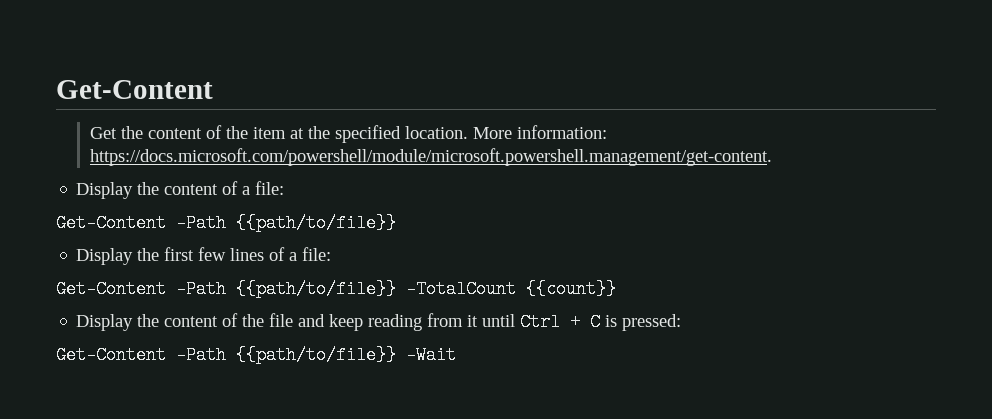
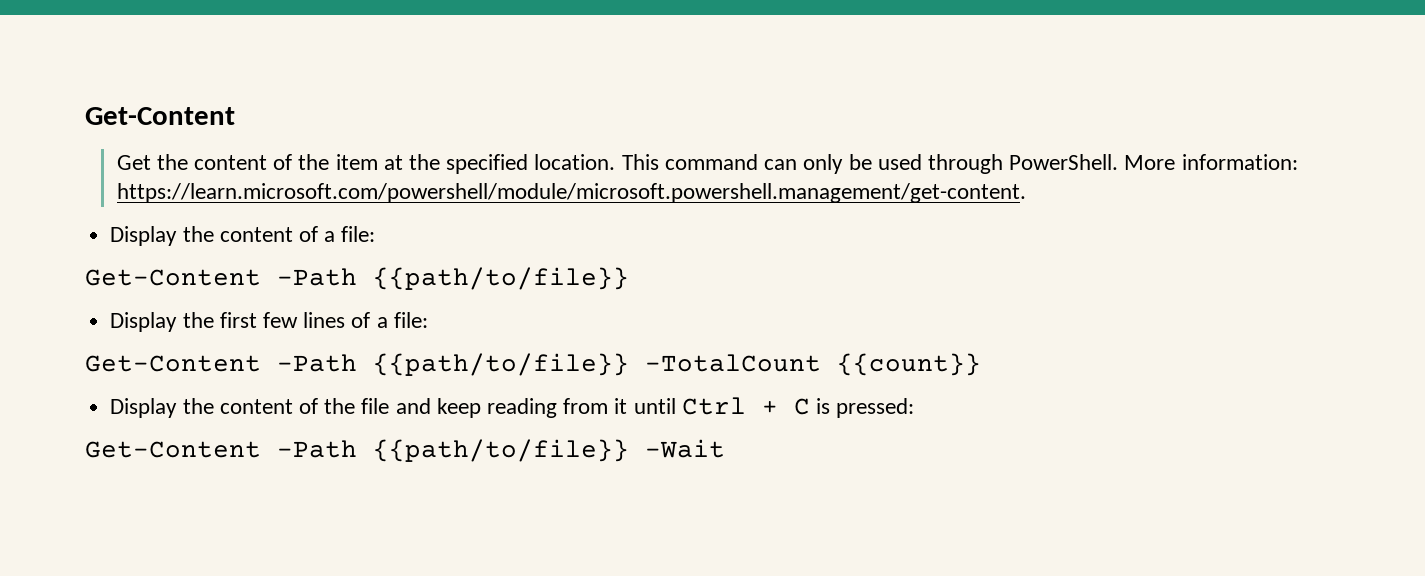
(468, 132) none -> [621,154,1119,174] This command can only be used through PowerShell.
[89,148,772,166] https://docs.microsoft.com/powershell/module/microsoft.powershell.management/get-content. -> [116,183,1026,203] https://learn.microsoft.com/powershell/module/microsoft.powershell.management/get-content.

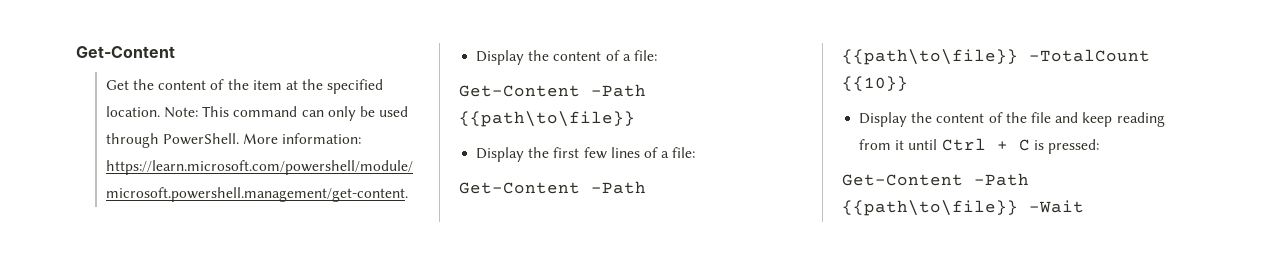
(616, 162) none -> [164,107,199,118] Note:
[373,267,629,290] {{path/to/file}} -> [459,111,635,127] {{path\to\file}}
[373,353,981,376] {{path/to/file}} -TotalCount {{count}} -> [842,49,1150,65] [842,76,908,91] {{path\to\file}} -TotalCount {{10}}
[373,439,629,462] {{path/to/file}} -> [842,200,1018,216] {{path\to\file}}

